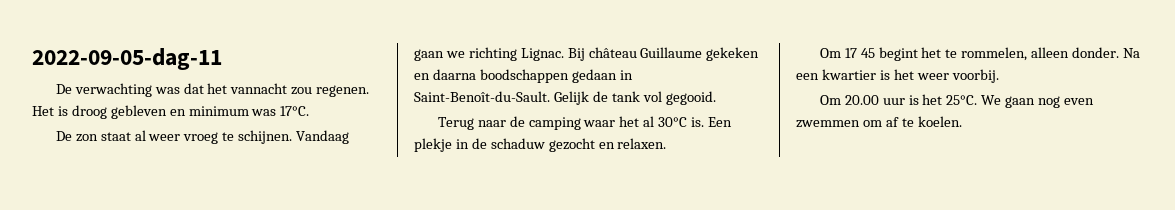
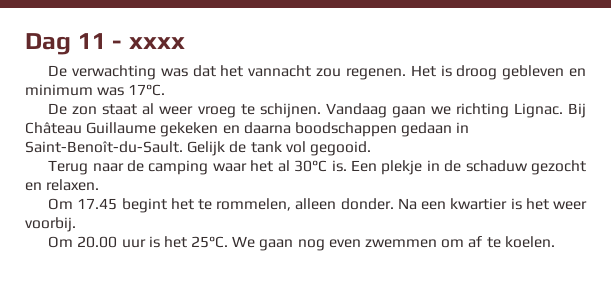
[32,48,222,70] 2022-09-05-dag-11 -> [25,33,185,55] Dag 11 - xxxx
[588,47,637,58] château -> [25,122,82,134] Château
[844,48,875,58] 17 45 -> [77,198,118,210] 17.45

